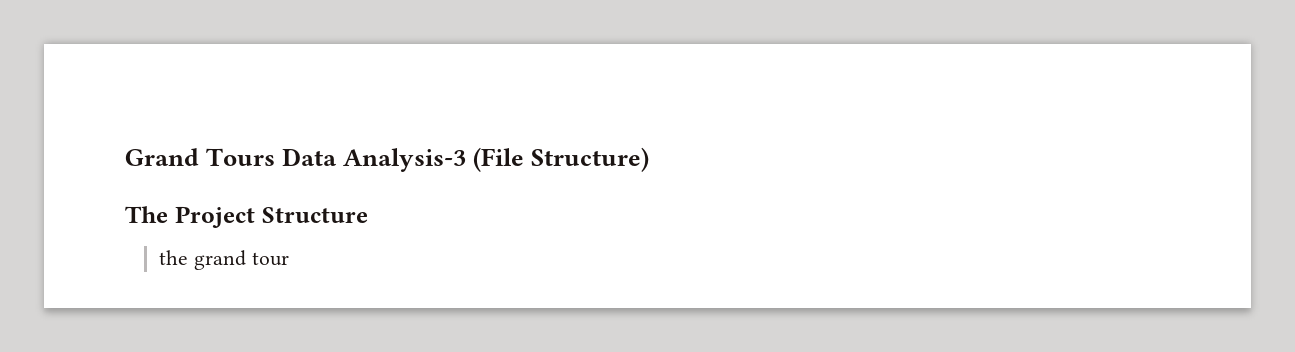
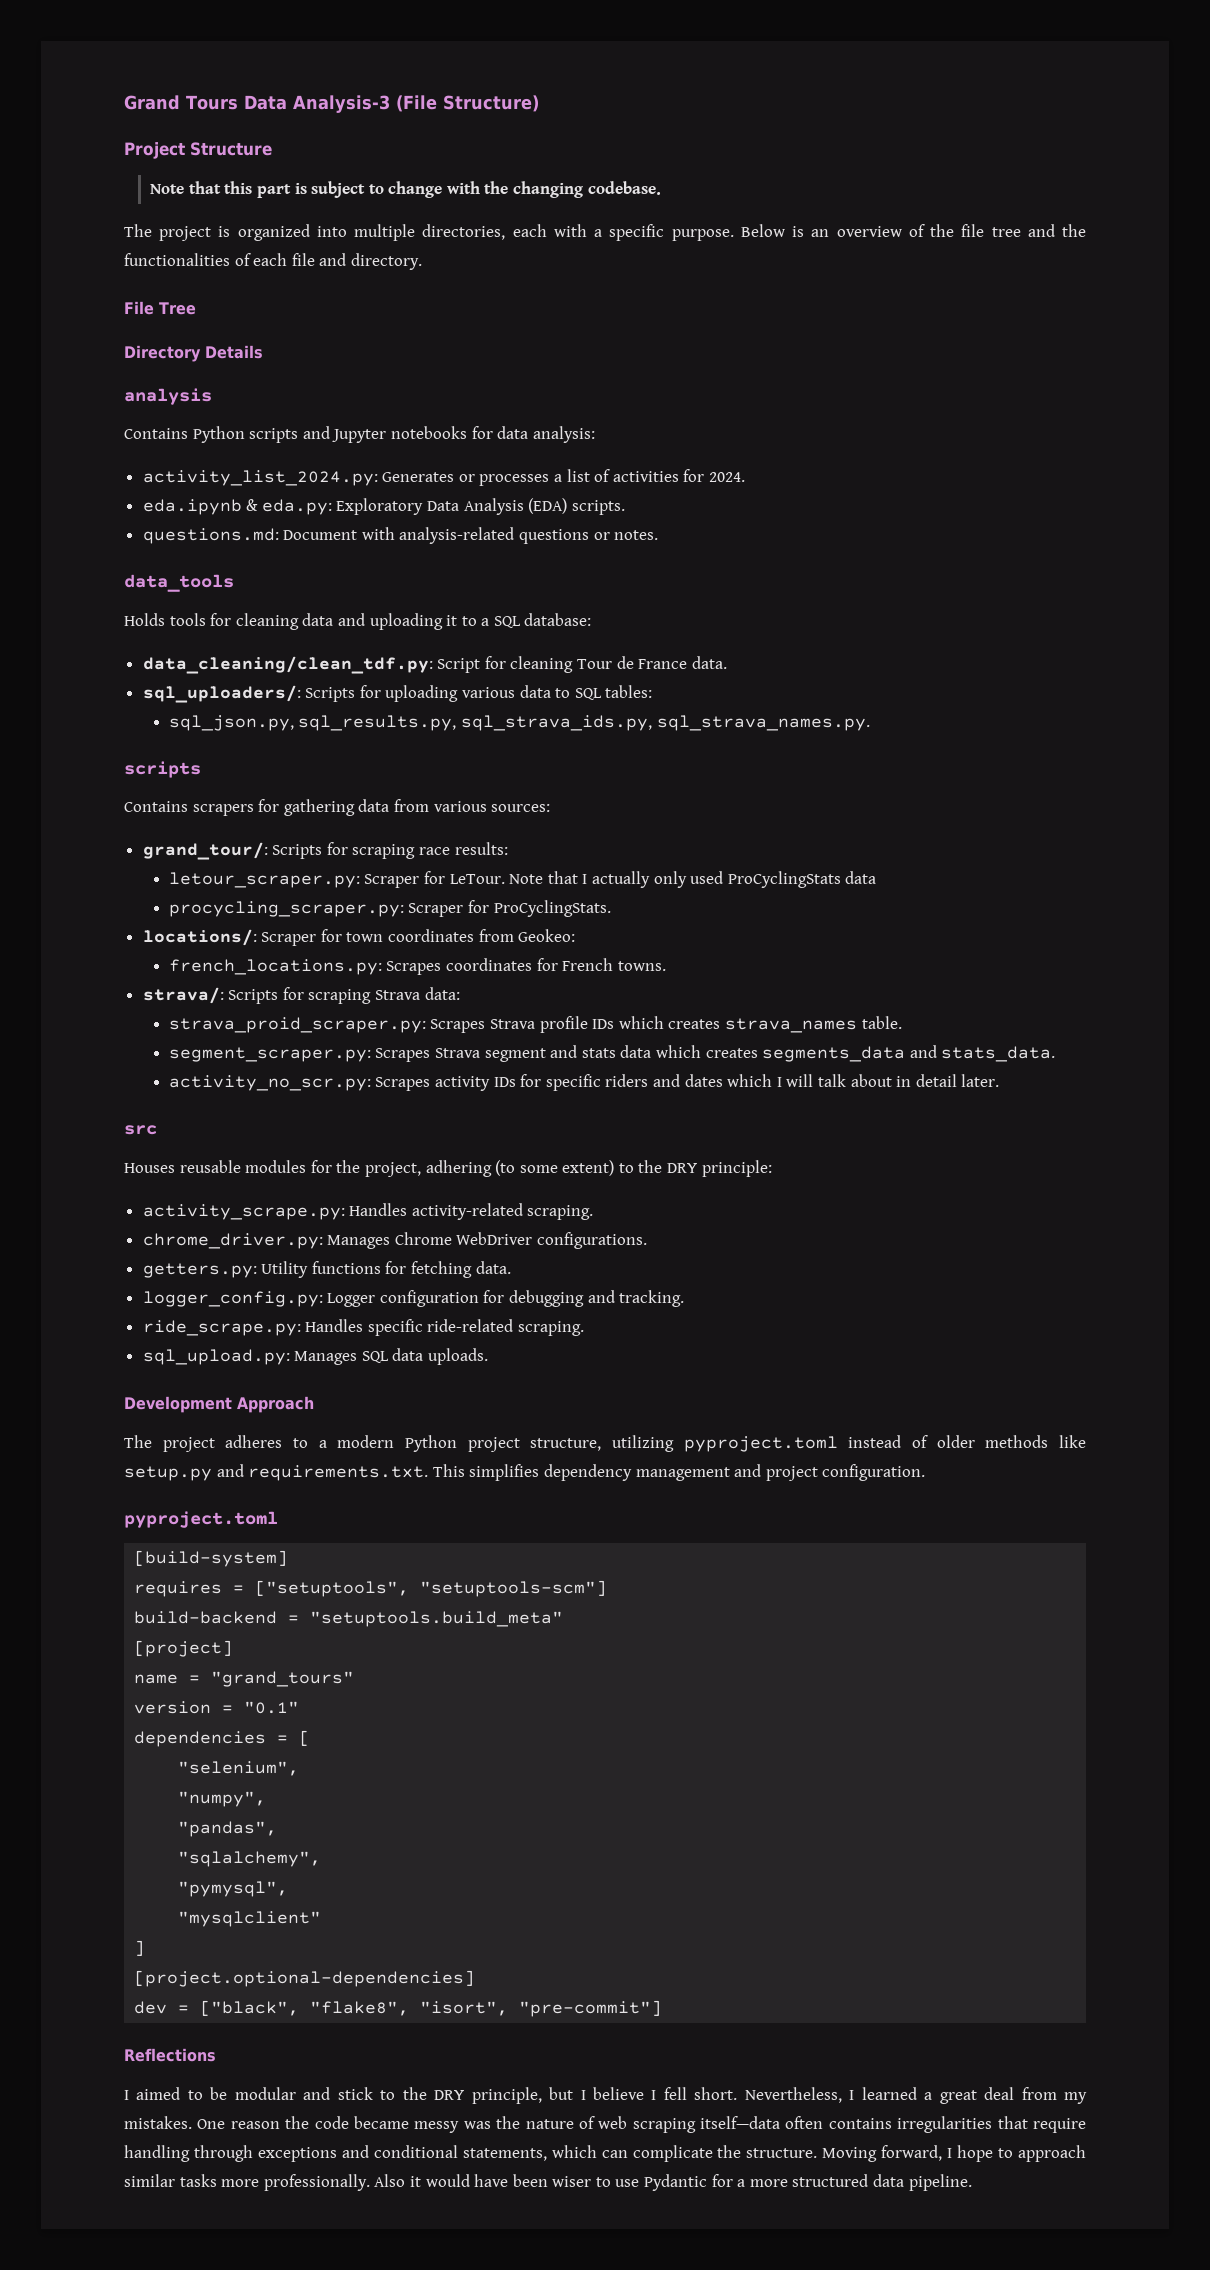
[125,206,168,223] The -> (539, 103) none
[159,250,289,270] the grand tour -> [150,181,661,198] [124,224,1086,241] [124,253,422,270] [124,301,196,315] [124,345,263,362] [124,388,212,405] [124,426,595,443] [142,469,746,486] [142,498,625,515] [142,527,659,544] [124,574,234,592] [124,613,592,630] [142,656,727,674] [142,685,653,703] [168,715,870,731] [124,761,201,778] [124,799,551,816] [142,842,508,860] [168,871,877,888] [168,900,611,917] [142,929,576,946] [168,958,666,975] [142,987,460,1004] [168,1016,902,1033] [168,1045,1056,1062] [168,1074,1000,1091] [124,1125,157,1135] [124,1160,772,1177] [142,1203,594,1220] [142,1232,648,1249] [142,1261,511,1278] [142,1290,685,1307] [142,1319,585,1336] [142,1348,489,1365] [124,1396,314,1413] [124,1435,1086,1452] [124,1464,926,1481] [124,1511,278,1528] [134,1550,289,1567] [134,1580,608,1597] [134,1611,564,1627] [134,1640,234,1657] [134,1671,355,1687] [134,1701,300,1714] [134,1730,311,1747] [178,1761,300,1776] [178,1791,267,1807] [178,1821,278,1837] [178,1851,322,1867] [178,1881,289,1897] [178,1911,322,1927] [134,1940,146,1956] [134,1970,476,1987] [134,2000,663,2017] [124,2048,216,2062] [124,2087,1088,2104] [124,2116,1087,2133] [124,2145,1086,2162] [124,2174,972,2191] Note that this part is subject to change with the changing codebase. // The project is organized into multiple directories, each with a specific purpose. Below is an overview of the file tree and the functionalities of each file and directory. // File Tree // Directory Details // analysis // Contains Python scripts and Jupyter notebooks for data analysis: // activity_list_2024.py: Generates or processes a list of activities for 2024. // eda.ipynb & eda.py: Exploratory Data Analysis (EDA) scripts. // questions.md: Document with analysis-related questions or notes. // data_tools // Holds tools for cleaning data and uploading it to a SQL database: // data_cleaning/clean_tdf.py: Script for cleaning Tour de France data. // sql_uploaders/: Scripts for uploading various data to SQL tables: // sql_json.py, sql_results.py, sql_strava_ids.py, sql_strava_names.py. // scripts // Contains scrapers for gathering data from various sources: // grand_tour/: Scripts for scraping race results: // letour_scraper.py: Scraper for LeTour. Note that I actually only used ProCyclingStats data // procycling_scraper.py: Scraper for ProCyclingStats. // locations/: Scraper for town coordinates from Geokeo: // french_locations.py: Scrapes coordinates for French towns. // strava/: Scripts for scraping Strava data: // strava_proid_scraper.py: Scrapes Strava profile IDs which creates strava_names table. // segment_scraper.py: Scrapes Strava segment and stats data which creates segments_data and stats_data. // activity_no_scr.py: Scrapes activity IDs for specific riders and dates which I will talk about in detail later. // src // Houses reusable modules for the project, adhering (to some extent) to the DRY principle: // activity_scrape.py: Handles activity-related scraping. // chrome_driver.py: Manages Chrome WebDriver configurations. // getters.py: Utility functions for fetching data. // logger_config.py: Logger configuration for debugging and tracking. // ride_scrape.py: Handles specific ride-related scraping. // sql_upload.py: Manages SQL data uploads. // Development Approach // The project adheres to a modern Python project structure, utilizing pyproject.toml instead of older methods like setup.py and requirements.txt. This simplifies dependency management and project configuration. // pyproject.toml // [build-system] // requires = ["setuptools", "setuptools-scm"] // build-backend = "setuptools.build_meta" // [project] // name = "grand_tours" // version = "0.1" // dependencies = [ // "selenium", // "numpy", // "pandas", // "sqlalchemy", // "pymysql", // "mysqlclient" // ] // [project.optional-dependencies] // dev = ["black", "flake8", "isort", "pre-commit"] // Reflections // I aimed to be modular and stick to the DRY principle, but I believe I fell short. Nevertheless, I learned a great deal from my mistakes. One reason the code became messy was the nature of web scraping itself—data often contains irregularities that require handling through exceptions and conditional statements, which can complicate the structure. Moving forward, I hope to approach similar tasks more professionally. Also it would have been wiser to use Pydantic for a more structured data pipeline.

